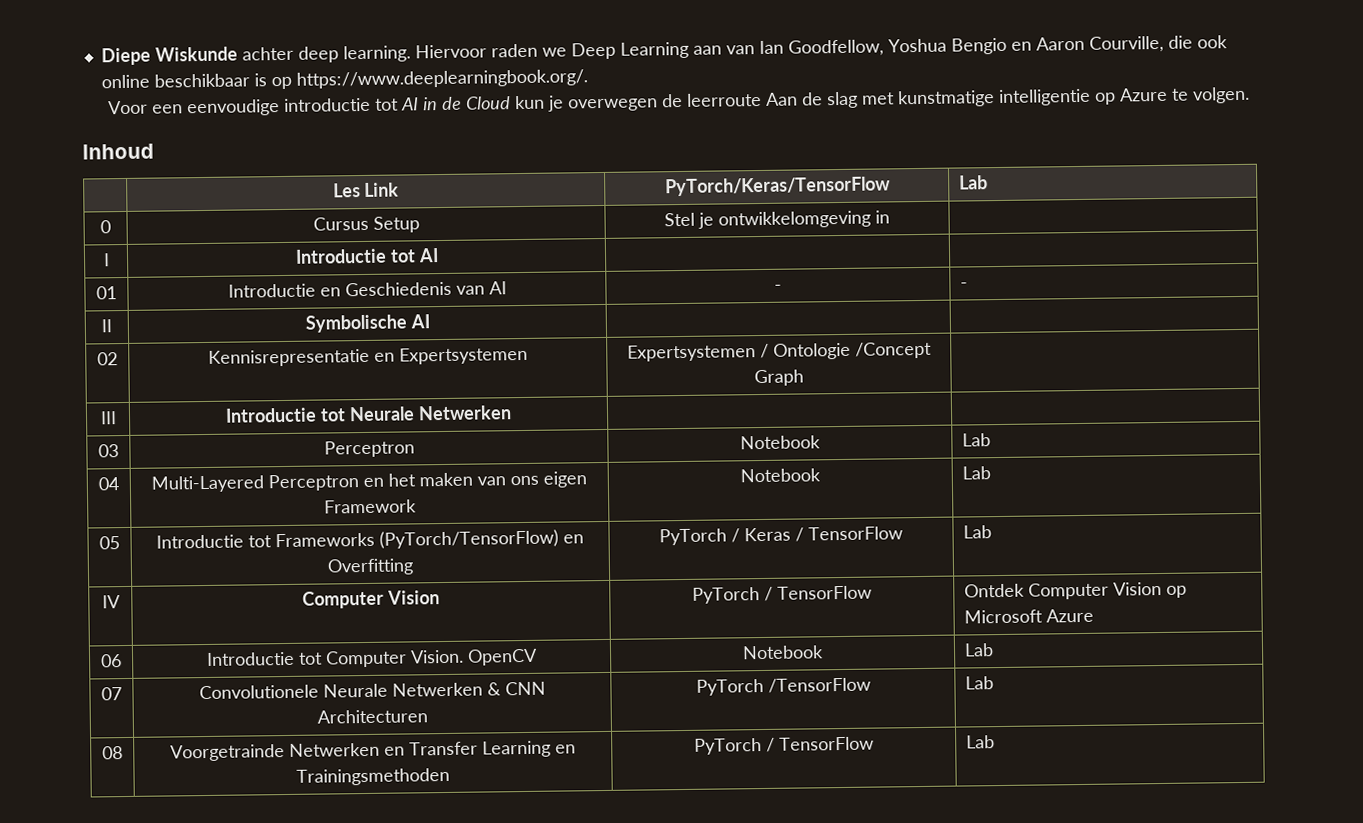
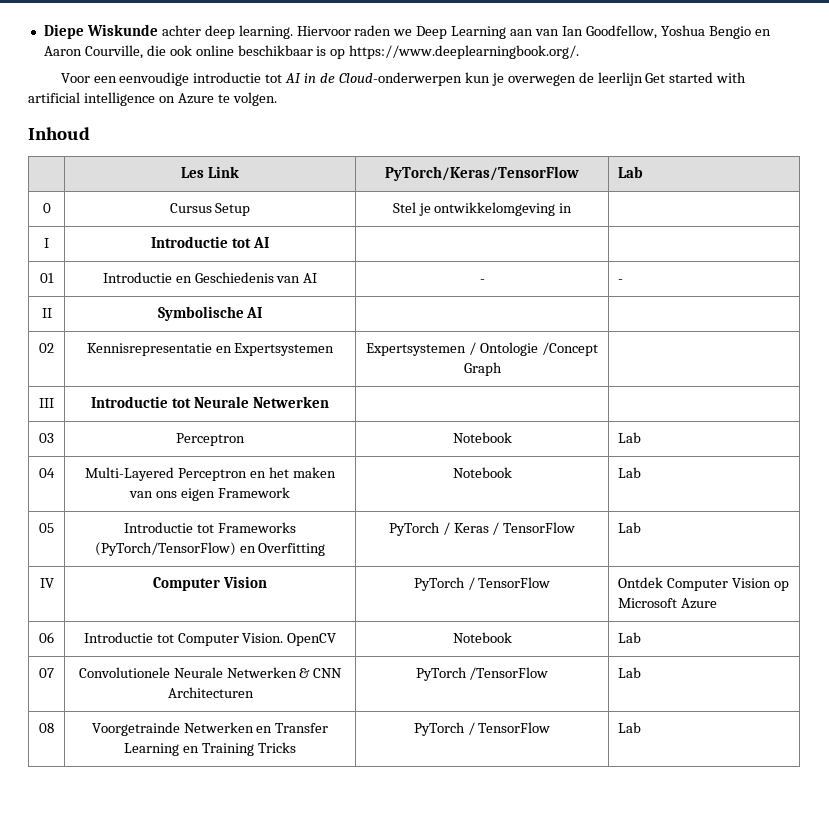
[465,96,511,110] Cloud -> [338,72,462,86] Cloud-onderwerpen
[686,88,1116,109] leerroute Aan de slag met kunstmatige intelligentie op -> [597,72,747,86] [28,92,175,106] leerlijn Get started with artificial intelligence on
[296,767,450,786] Trainingsmethoden -> [201,742,296,756] Training Tricks

